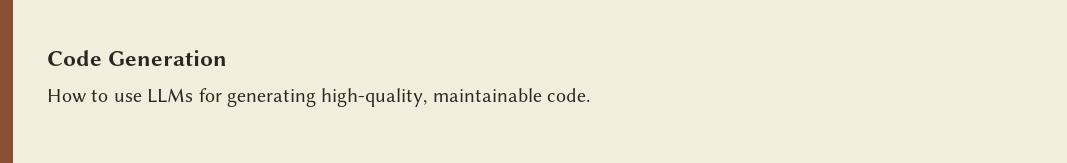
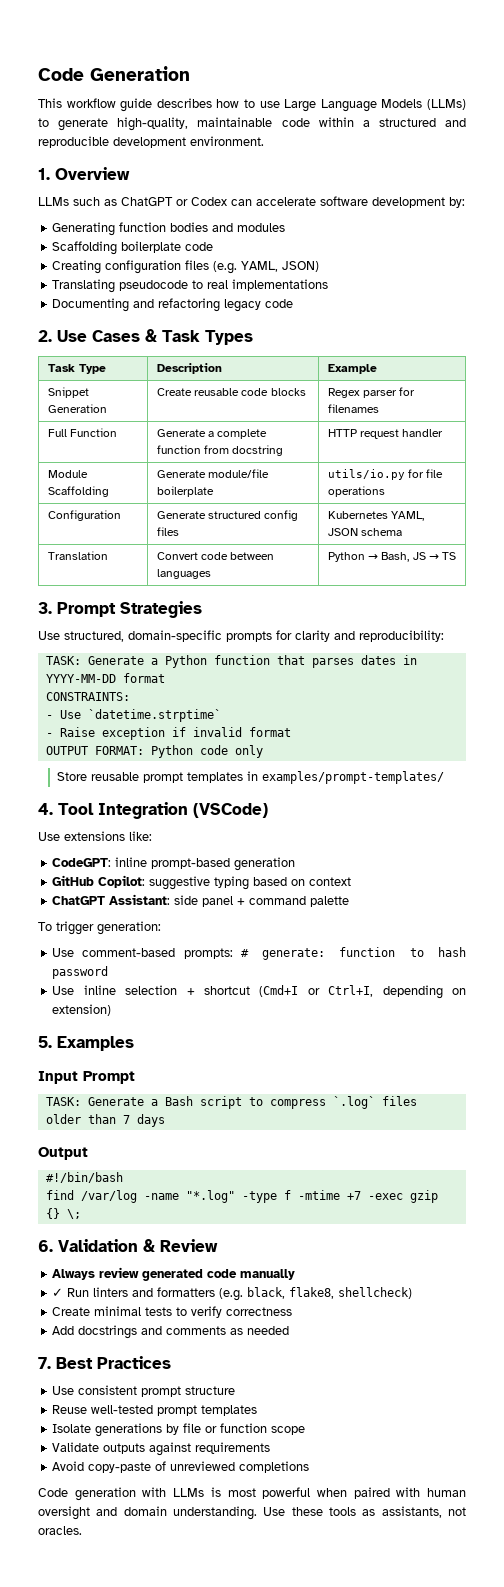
[47,88,591,107] How to use LLMs for generating high-quality, maintainable code. -> [38,98,466,112] [38,117,466,131] [38,136,264,148] [38,167,130,180] [38,196,465,208] [52,222,286,236] [52,241,214,255] [52,260,320,274] [52,279,329,293] [52,298,294,312] [38,329,253,345] [48,364,107,374] [157,363,223,374] [328,364,378,374] [48,387,90,398] [48,404,108,413] [157,388,306,396] [328,387,416,398] [328,404,380,413] [48,428,118,437] [157,429,268,439] [157,445,284,456] [328,429,444,439] [48,470,89,478] [48,486,110,497] [157,469,270,478] [157,486,215,497] [328,469,444,480] [328,486,386,497] [48,510,122,521] [157,510,299,521] [157,527,180,536] [328,511,425,521] [328,528,403,536] [48,551,109,560] [157,552,275,560] [157,569,212,579] [328,552,456,562] [38,601,202,618] [38,630,444,642] [45,655,417,668] [45,673,165,683] [45,692,130,701] [45,709,221,722] [45,727,291,740] [45,745,263,758] [57,771,445,784] [38,802,268,819] [38,831,152,841] [52,857,296,871] [52,875,352,890] [52,894,350,907] [38,921,161,935] [52,947,466,960] [52,966,109,979] [52,985,466,999] [52,1004,112,1016] [38,1036,134,1051] [38,1071,135,1084] [45,1096,417,1109] [45,1114,165,1127] [38,1147,88,1160] [45,1172,123,1183] [45,1190,438,1203] [45,1208,81,1219] [38,1239,218,1252] [52,1267,296,1281] [52,1287,413,1301] [52,1306,293,1318] [52,1325,290,1339] [38,1356,171,1369] [52,1385,236,1397] [52,1405,258,1416] [52,1423,306,1437] [52,1442,271,1456] [52,1461,310,1473] [38,1487,466,1501] [38,1506,466,1520] [38,1526,82,1535] This workflow guide describes how to use Large Language Models (LLMs) to generate high-quality, maintainable code within a structured and reproducible development environment. // 1. Overview // LLMs such as ChatGPT or Codex can accelerate software development by: // Generating function bodies and modules // Scaffolding boilerplate code // Creating configuration files (e.g. YAML, JSON) // Translating pseudocode to real implementations // Documenting and refactoring legacy code // 2. Use Cases & Task Types // Task Type | Description | Example // Snippet Generation | Create reusable code blocks | Regex parser for filenames // Full Function | Generate a complete function from docstring | HTTP request handler // Module Scaffolding | Generate module/file boilerplate | utils/io.py for file operations // Configuration | Generate structured config files | Kubernetes YAML, JSON schema // Translation | Convert code between languages | Python → Bash, JS → TS // 3. Prompt Strategies // Use structured, domain-specific prompts for clarity and reproducibility: // TASK: Generate a Python function that parses dates in YYYY-MM-DD format // CONSTRAINTS: // - Use `datetime.strptime` // - Raise exception if invalid format // OUTPUT FORMAT: Python code only // Store reusable prompt templates in examples/prompt-templates/ // 4. Tool Integration (VSCode) // Use extensions like: // CodeGPT: inline prompt-based generation // GitHub Copilot: suggestive typing based on context // ChatGPT Assistant: side panel + command palette // To trigger generation: // Use comment-based prompts: # generate: function to hash password // Use inline selection + shortcut (Cmd+I or Ctrl+I, depending on extension) // 5. Examples // Input Prompt // TASK: Generate a Bash script to compress `.log` files older than 7 days // Output // #!/bin/bash // find /var/log -name "*.log" -type f -mtime +7 -exec gzip {} \; // 6. Validation & Review // Always review generated code manually // ✓ Run linters and formatters (e.g. black, flake8, shellcheck) // Create minimal tests to verify correctness // Add docstrings and comments as needed // 7. Best Practices // Use consistent prompt structure // Reuse well-tested prompt templates // Isolate generations by file or function scope // Validate outputs against requirements // Avoid copy-paste of unreviewed completions // Code generation with LLMs is most powerful when paired with human oversight and domain understanding. Use these tools as assistants, not oracles.

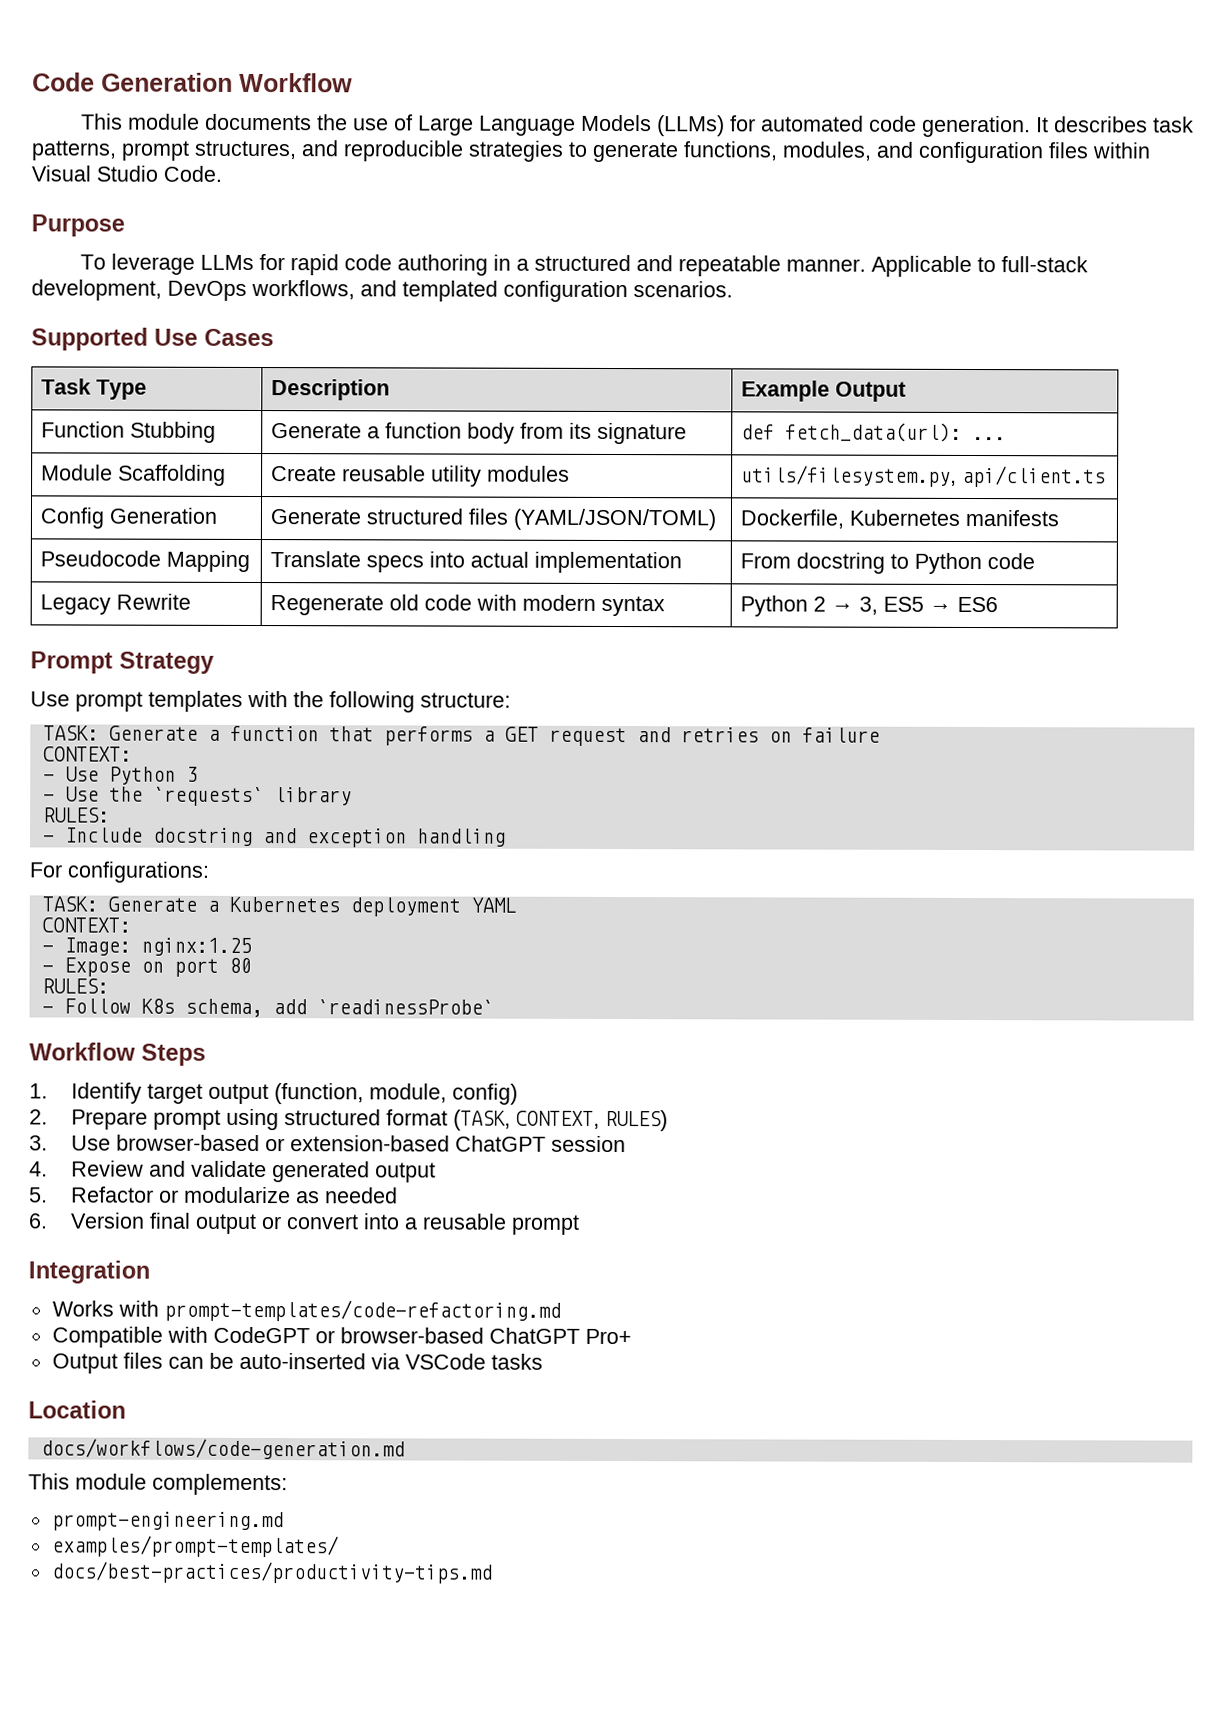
[38,98,466,112] [38,117,466,131] [38,136,264,148] [38,167,130,180] [38,196,465,208] [52,222,286,236] [52,241,214,255] [52,260,320,274] [52,279,329,293] [52,298,294,312] [38,330,52,342] // This workflow guide describes how to use Large Language Models (LLMs) to generate high-quality, maintainable code within a structured and reproducible development environment. // 1. Overview // LLMs such as ChatGPT or Codex can accelerate software development by: // Generating function bodies and modules // Scaffolding boilerplate code // Creating configuration files (e.g. YAML, JSON) // Translating pseudocode to real implementations // Documenting and refactoring legacy code // 2. -> [239,72,353,93] [81,113,1195,138] [31,140,1151,164] [31,165,222,182] [31,214,125,237] [80,253,1089,278] [31,279,733,303] [31,327,148,351] Workflow // This module documents the use of Large Language Models (LLMs) for automated code generation. It describes task patterns, prompt structures, and reproducible strategies to generate functions, modules, and configuration files within Visual Studio Code. // Purpose // To leverage LLMs for rapid code authoring in a structured and repeatable manner. Applicable to full-stack development, DevOps workflows, and templated configuration scenarios. // Supported
[145,329,253,345] & Task Types -> (274, 337) none
[48,387,90,398] [48,404,108,413] [157,388,306,396] [328,387,416,398] [328,404,380,413] [48,429,68,437] // Snippet Generation | Create reusable code blocks | Regex parser for filenames // Full -> [834,381,906,402] Output //
[157,429,268,439] [157,445,284,456] [328,429,444,439] [48,470,89,478] [48,486,110,497] [157,469,270,478] [157,486,215,497] [328,469,444,480] [328,486,386,497] [48,510,122,521] | Generate a complete function from docstring | HTTP request handler // Module Scaffolding | Generate module/file boilerplate | utils/io.py for file operations // Configuration -> [129,421,216,443] [270,422,687,445] [740,422,1006,442] [40,464,226,486] [270,465,570,487] [740,465,1106,488] [39,507,217,529] Stubbing | Generate a function body from its signature | def fetch_data(url): ... // Module Scaffolding | Create reusable utility modules | utils/filesystem.py, api/client.ts // Config Generation
[264,510,299,521] [157,527,180,536] [328,511,425,521] [328,528,403,536] [48,551,109,560] [157,552,275,560] [157,569,212,579] [328,552,456,562] [38,601,202,618] [38,630,444,642] [45,655,207,668] config files | Kubernetes YAML, JSON schema // Translation | Convert code between languages | Python → Bash, JS → TS // 3. Prompt Strategies // Use structured, domain-specific prompts for clarity and reproducibility: // TASK: Generate a Python -> [467,508,716,531] [739,509,1059,529] [39,550,250,572] [269,551,682,574] [739,552,1035,575] [39,593,191,615] [269,594,665,617] [739,595,998,617] [30,651,214,674] [30,690,511,713] [42,725,220,741] files (YAML/JSON/TOML) | Dockerfile, Kubernetes manifests // Pseudocode Mapping | Translate specs into actual implementation | From docstring to Python code // Legacy Rewrite | Regenerate old code with modern syntax | Python 2 → 3, ES5 → ES6 // Prompt Strategy // Use prompt templates with the following structure: // TASK: Generate a
[311,655,417,668] [45,673,165,683] [45,692,130,701] [45,709,221,722] [45,727,291,740] [45,745,263,758] [57,771,445,784] [38,802,268,819] [38,831,152,841] [52,857,296,871] [52,875,352,890] [52,894,350,907] [38,921,161,935] [52,947,466,960] [52,966,109,979] [52,985,466,999] [52,1004,112,1016] [38,1036,134,1051] [38,1071,135,1084] [45,1096,417,1109] [45,1114,165,1127] [38,1147,88,1160] [45,1172,123,1183] [45,1190,438,1203] [45,1208,81,1219] [38,1239,218,1252] [52,1267,296,1281] [52,1287,413,1301] [52,1306,293,1318] [52,1325,290,1339] [38,1356,171,1369] [52,1385,236,1397] [52,1405,258,1416] [52,1423,306,1437] [52,1442,271,1456] [52,1461,310,1473] [38,1487,466,1501] [38,1506,466,1520] [38,1526,82,1535] parses dates in YYYY-MM-DD format // CONSTRAINTS: // - Use `datetime.strptime` // - Raise exception if invalid format // OUTPUT FORMAT: Python code only // Store reusable prompt templates in examples/prompt-templates/ // 4. Tool Integration (VSCode) // Use extensions like: // CodeGPT: inline prompt-based generation // GitHub Copilot: suggestive typing based on context // ChatGPT Assistant: side panel + command palette // To trigger generation: // Use comment-based prompts: # generate: function to hash password // Use inline selection + shortcut (Cmd+I or Ctrl+I, depending on extension) // 5. Examples // Input Prompt // TASK: Generate a Bash script to compress `.log` files older than 7 days // Output // #!/bin/bash // find /var/log -name "*.log" -type f -mtime +7 -exec gzip {} \; // 6. Validation & Review // Always review generated code manually // ✓ Run linters and formatters (e.g. black, flake8, shellcheck) // Create minimal tests to verify correctness // Add docstrings and comments as needed // 7. Best Practices // Use consistent prompt structure // Reuse well-tested prompt templates // Isolate generations by file or function scope // Validate outputs against requirements // Avoid copy-paste of unreviewed completions // Code generation with LLMs is most powerful when paired with human oversight and domain understanding. Use these tools as assistants, not oracles. -> [383,726,880,747] [42,746,132,762] [42,766,198,785] [42,786,352,807] [42,807,110,823] [42,827,506,848] [29,861,210,883] [41,896,516,917] [41,917,131,933] [41,937,252,956] [41,957,252,977] [41,978,109,994] [41,998,494,1018] [29,1042,206,1066] [29,1082,518,1105] [29,1108,668,1132] [29,1134,626,1153] [29,1160,436,1183] [29,1186,398,1204] [28,1212,580,1235] [28,1260,150,1284] [51,1299,561,1322] [51,1326,632,1348] [51,1352,543,1374] [28,1400,126,1419] [40,1438,405,1460] [28,1473,288,1496] [51,1511,284,1532] [51,1535,339,1558] [50,1561,493,1584] performs a GET request and retries on failure // CONTEXT: // - Use Python 3 // - Use the `requests` library // RULES: // - Include docstring and exception handling // For configurations: // TASK: Generate a Kubernetes deployment YAML // CONTEXT: // - Image: nginx:1.25 // - Expose on port 80 // RULES: // - Follow K8s schema, add `readinessProbe` // Workflow Steps // 1. Identify target output (function, module, config) // 2. Prepare prompt using structured format (TASK, CONTEXT, RULES) // 3. Use browser-based or extension-based ChatGPT session // 4. Review and validate generated output // 5. Refactor or modularize as needed // 6. Version final output or convert into a reusable prompt // Integration // Works with prompt-templates/code-refactoring.md // Compatible with CodeGPT or browser-based ChatGPT Pro+ // Output files can be auto-inserted via VSCode tasks // Location // docs/workflows/code-generation.md // This module complements: // prompt-engineering.md // examples/prompt-templates/ // docs/best-practices/productivity-tips.md

